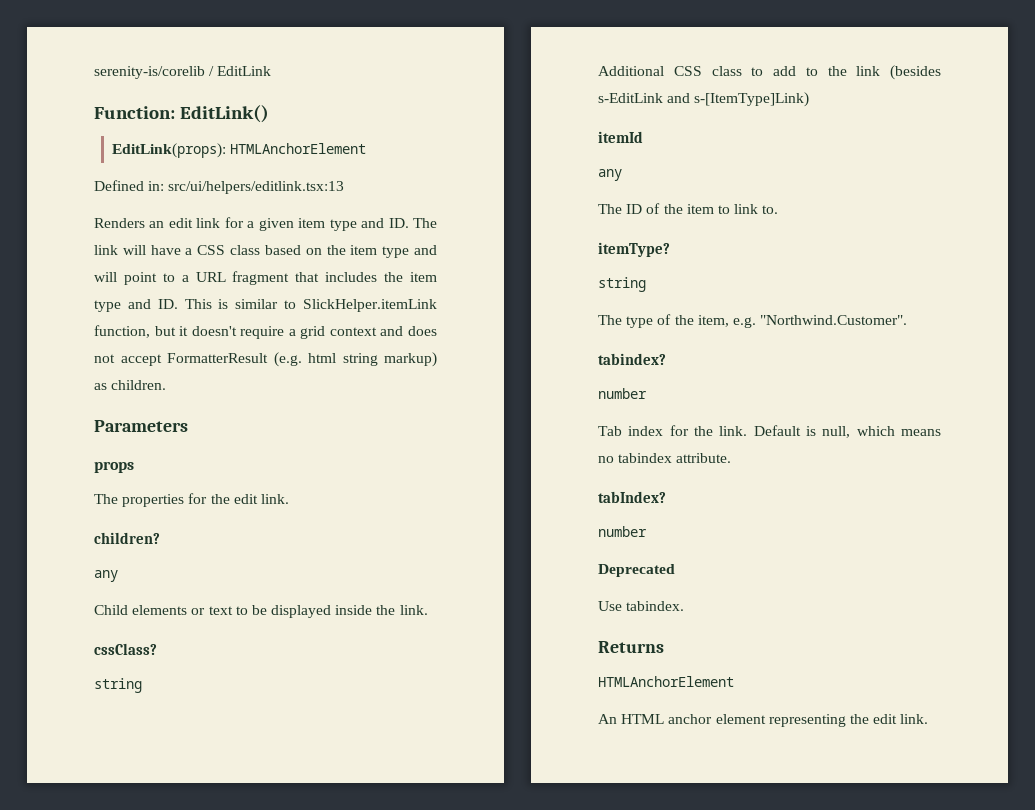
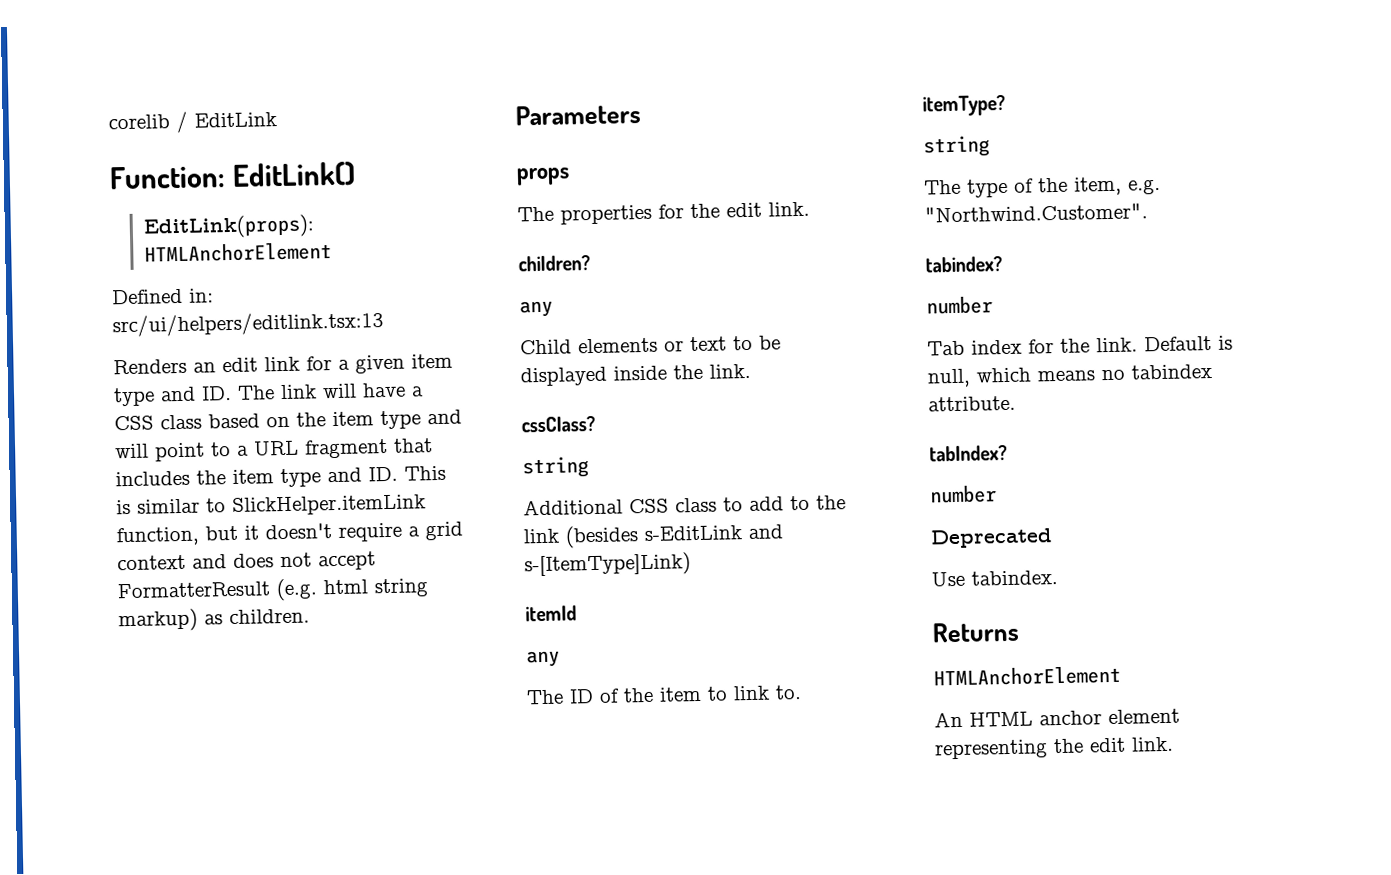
[94,66,205,79] serenity-is/corelib -> [108,114,170,130] corelib

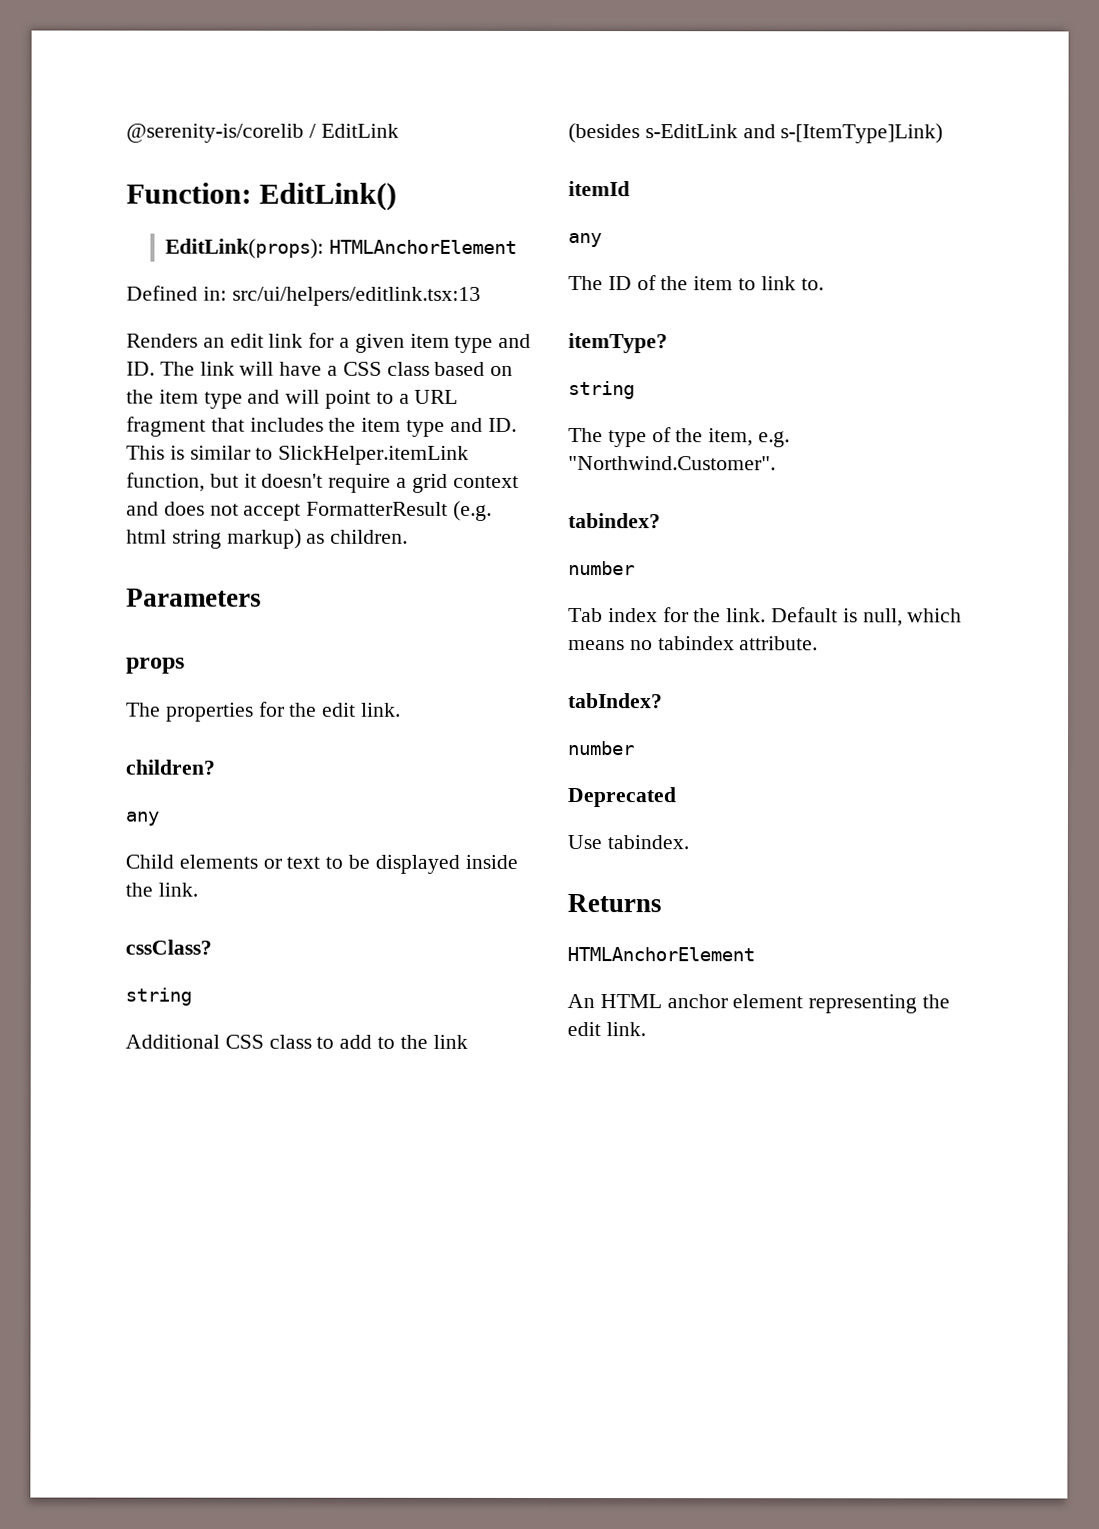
[108,114,170,130] corelib -> [126,123,304,143] @serenity-is/corelib

